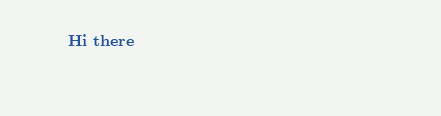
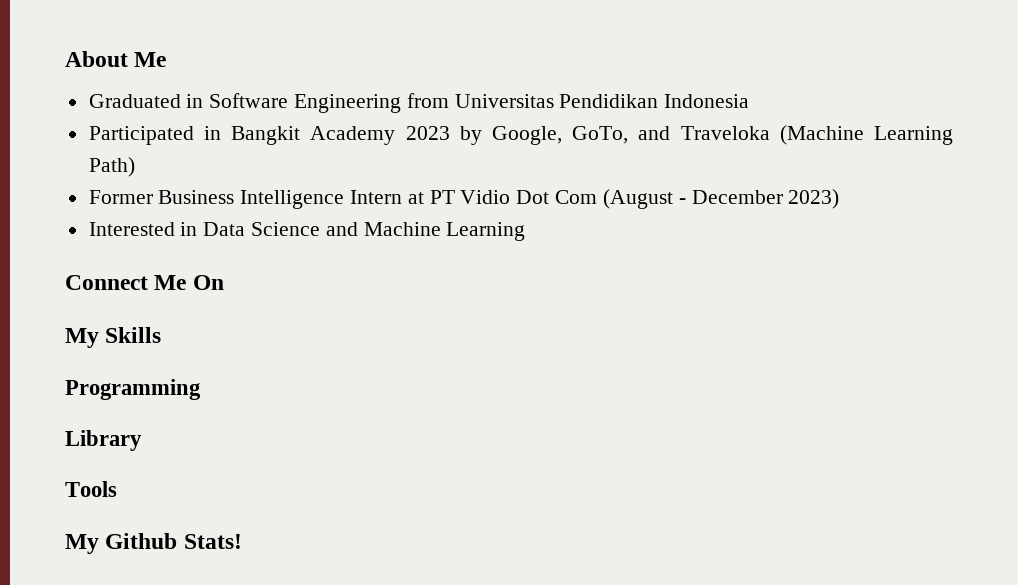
[68,34,134,46] Hi there -> [65,51,167,67] [88,93,750,113] [88,125,953,145] [88,157,135,177] [88,189,840,209] [88,222,526,241] [65,275,224,290] [65,327,162,348] [65,379,201,400] [65,430,142,451] [65,481,117,497] [65,533,242,554] About Me // Graduated in Software Engineering from Universitas Pendidikan Indonesia // Participated in Bangkit Academy 2023 by Google, GoTo, and Traveloka (Machine Learning Path) // Former Business Intelligence Intern at PT Vidio Dot Com (August - December 2023) // Interested in Data Science and Machine Learning // Connect Me On // My Skills // Programming // Library // Tools // My Github Stats!

